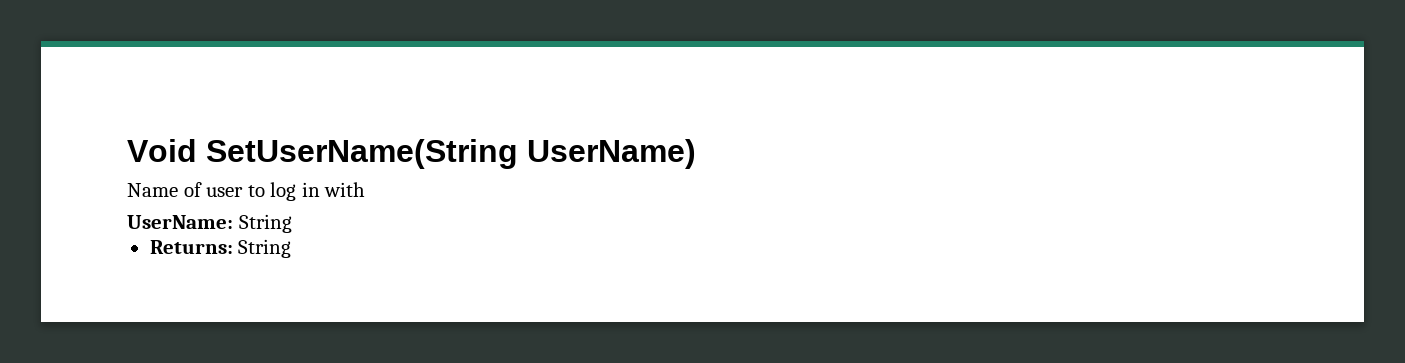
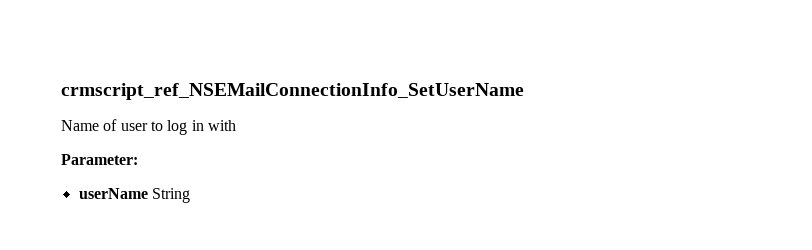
[127,139,696,169] Void SetUserName(String UserName) -> [61,83,524,100] crmscript_ref_NSEMailConnectionInfo_SetUserName
[127,214,292,233] [149,239,292,258] UserName: String // Returns: String -> [61,154,138,165] [78,188,190,203] Parameter: // userName String

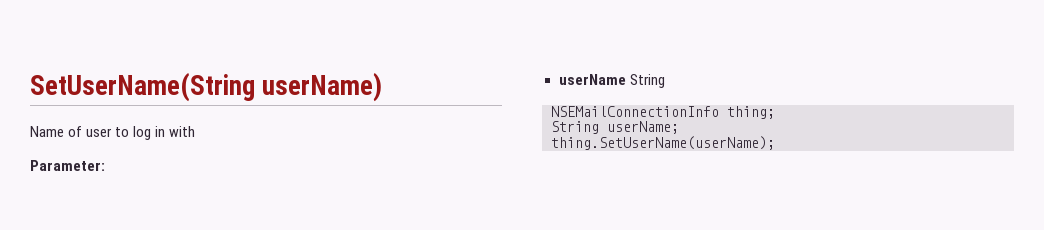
[61,83,524,100] crmscript_ref_NSEMailConnectionInfo_SetUserName -> [30,73,383,102] SetUserName(String userName)
(190, 195) none -> [551,106,775,119] [551,121,679,134] [551,136,775,150] // NSEMailConnectionInfo thing; // String userName; // thing.SetUserName(userName);

